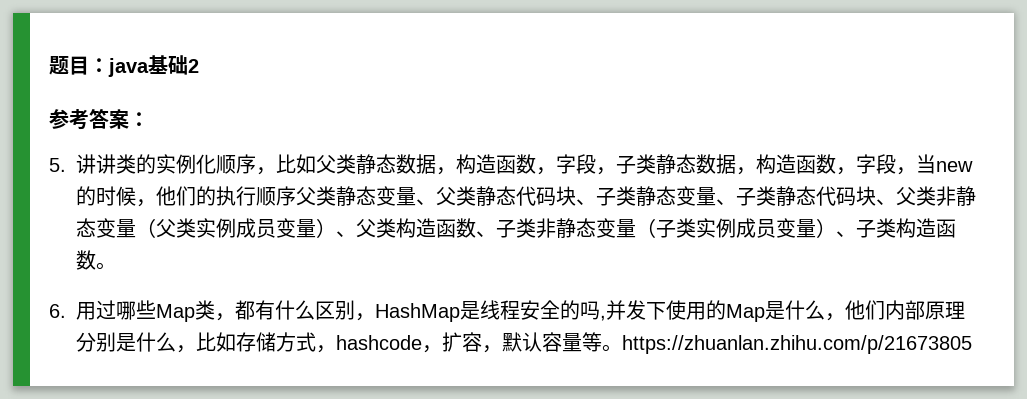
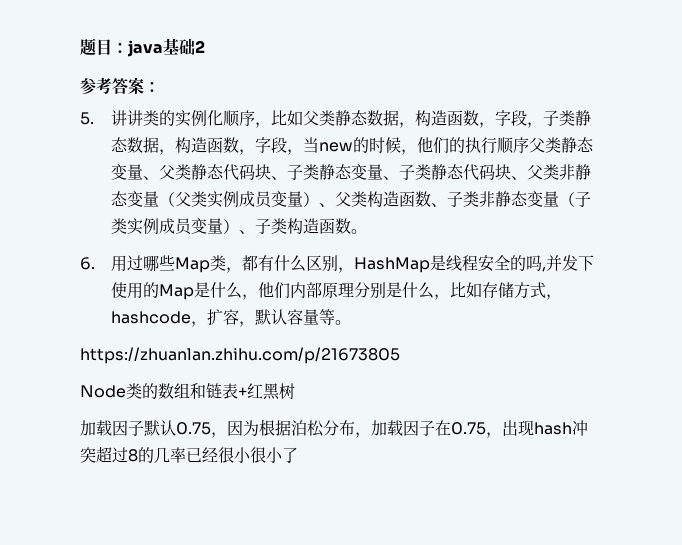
(622, 348) none -> (351, 322) //
(972, 344) none -> [80,383,295,400] [80,419,588,438] [80,446,298,463] // Node类的数组和链表+红黑树 // 加载因子默认0.75，因为根据泊松分布，加载因子在0.75，出现hash冲突超过8的几率已经很小很小了

